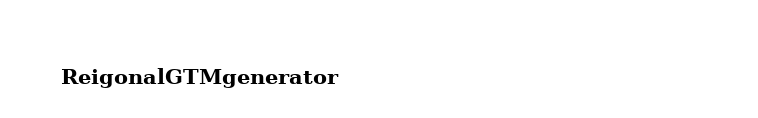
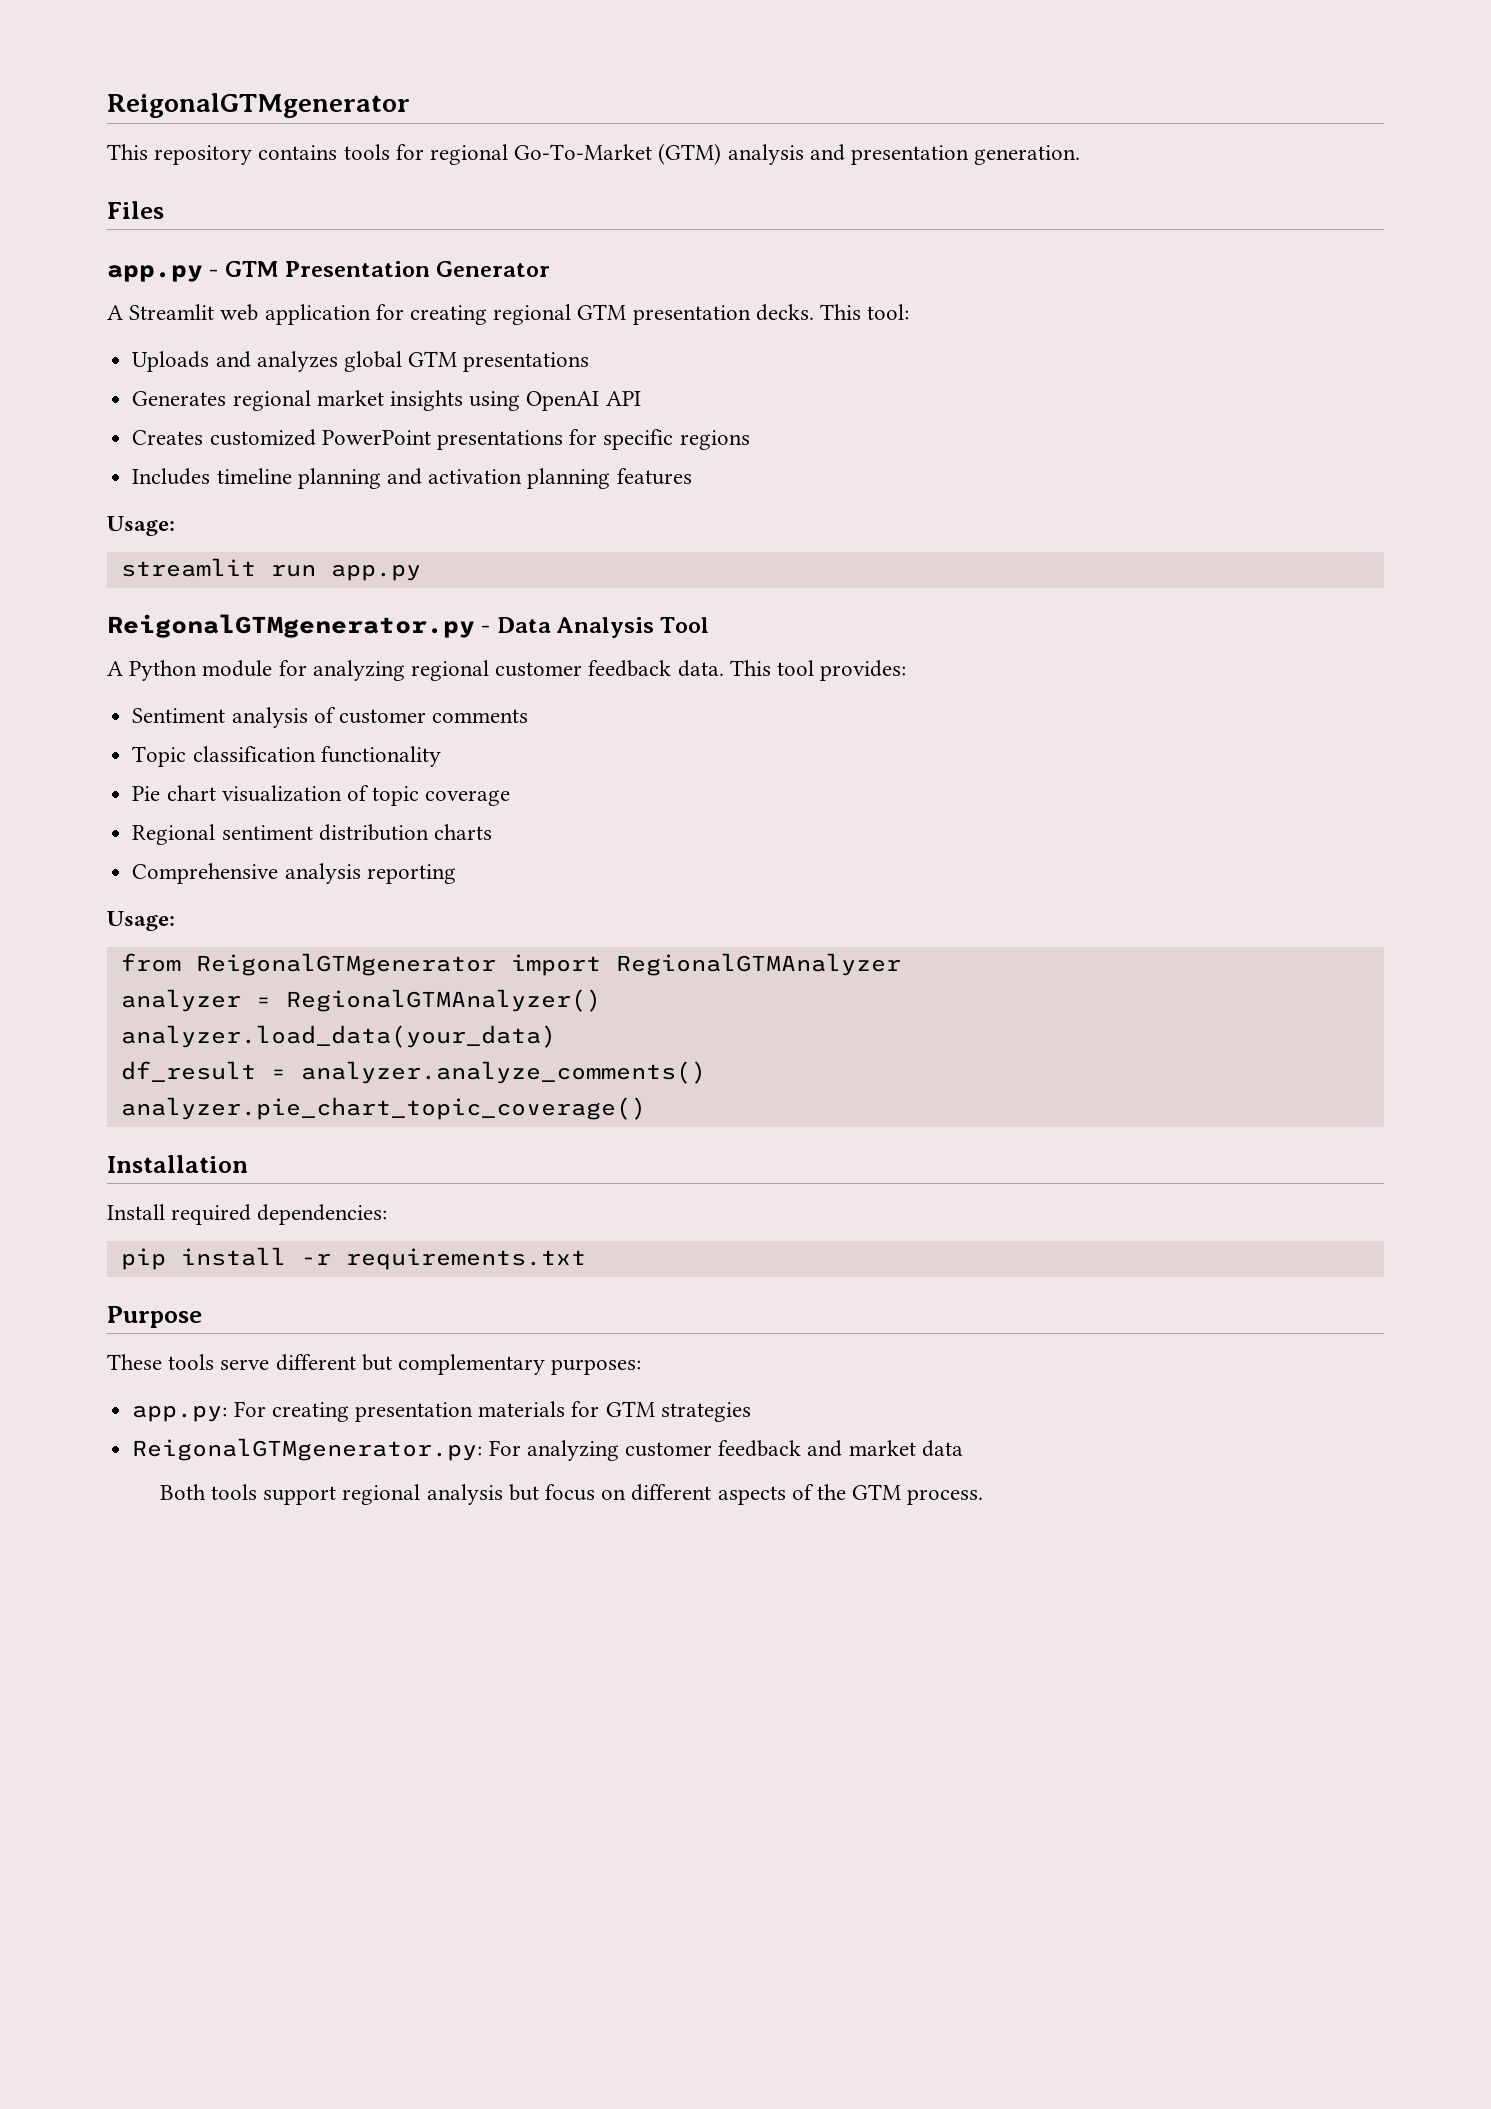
[61,68,339,88] ReigonalGTMgenerator -> [107,93,410,118] [107,143,1081,165] [107,201,164,219] [107,261,551,282] [107,304,910,325] [132,351,590,372] [132,390,641,411] [132,429,750,450] [132,468,692,489] [107,516,175,536] [120,558,421,581] [107,614,710,638] [107,660,907,681] [132,707,529,728] [132,746,441,767] [132,785,511,806] [132,824,492,845] [132,863,456,884] [107,911,175,931] [120,953,901,976] [120,989,601,1012] [120,1025,556,1048] [120,1061,706,1084] [120,1097,646,1120] [107,1155,248,1173] [107,1204,388,1225] [120,1247,586,1270] [107,1306,202,1328] [107,1354,642,1375] [132,1401,751,1422] [132,1438,963,1461] [159,1484,984,1505] ReigonalGTMgenerator // This repository contains tools for regional Go-To-Market (GTM) analysis and presentation generation. // Files // app.py - GTM Presentation Generator // A Streamlit web application for creating regional GTM presentation decks. This tool: // Uploads and analyzes global GTM presentations // Generates regional market insights using OpenAI API // Creates customized PowerPoint presentations for specific regions // Includes timeline planning and activation planning features // Usage: // streamlit run app.py // ReigonalGTMgenerator.py - Data Analysis Tool // A Python module for analyzing regional customer feedback data. This tool provides: // Sentiment analysis of customer comments // Topic classification functionality // Pie chart visualization of topic coverage // Regional sentiment distribution charts // Comprehensive analysis reporting // Usage: // from ReigonalGTMgenerator import RegionalGTMAnalyzer // analyzer = RegionalGTMAnalyzer() // analyzer.load_data(your_data) // df_result = analyzer.analyze_comments() // analyzer.pie_chart_topic_coverage() // Installation // Install required dependencies: // pip install -r requirements.txt // Purpose // These tools serve different but complementary purposes: // app.py: For creating presentation materials for GTM strategies // ReigonalGTMgenerator.py: For analyzing customer feedback and market data // Both tools support regional analysis but focus on different aspects of the GTM process.

